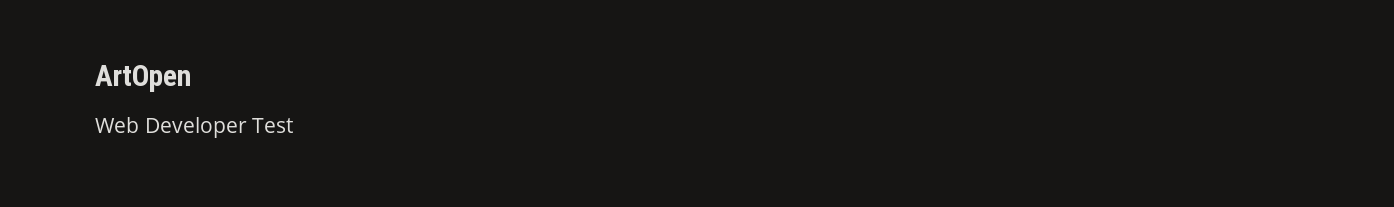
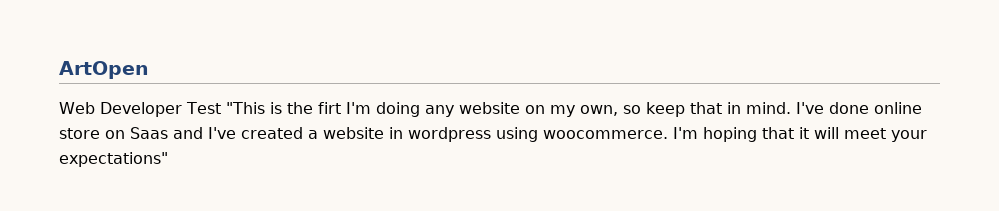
(294, 125) none -> [225,102,922,117] [59,127,927,142] [59,152,168,167] "This is the firt I'm doing any website on my own, so keep that in mind. I've done online store on Saas and I've created a website in wordpress using woocommerce. I'm hoping that it will meet your expectations"

